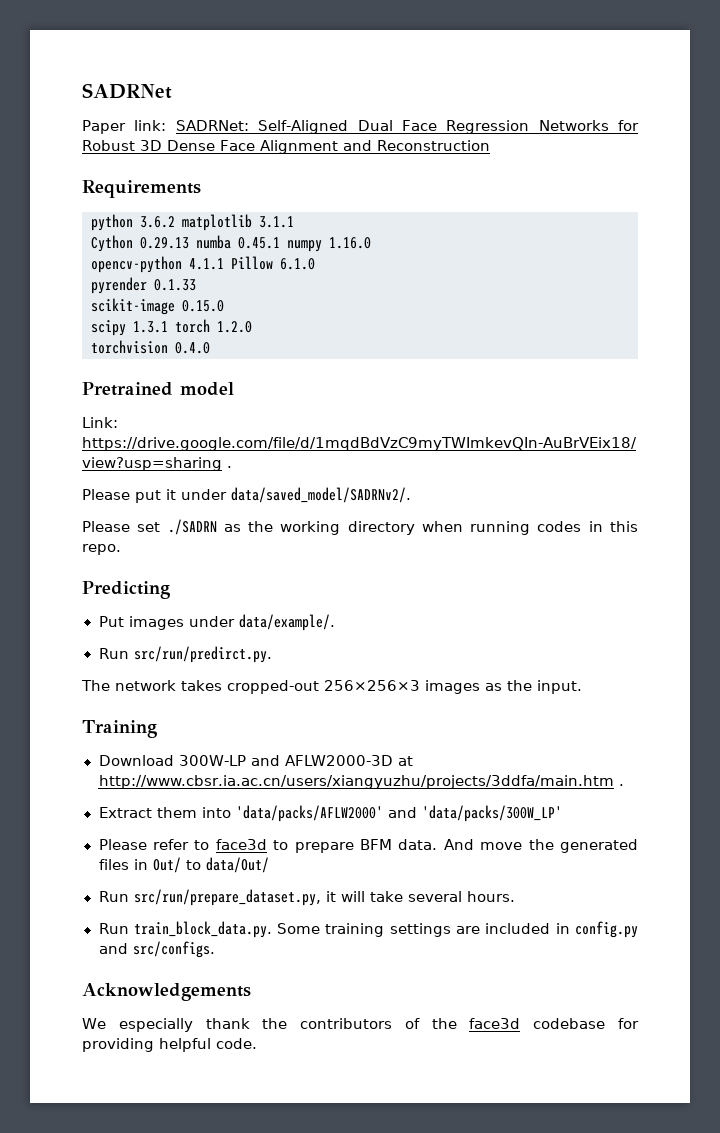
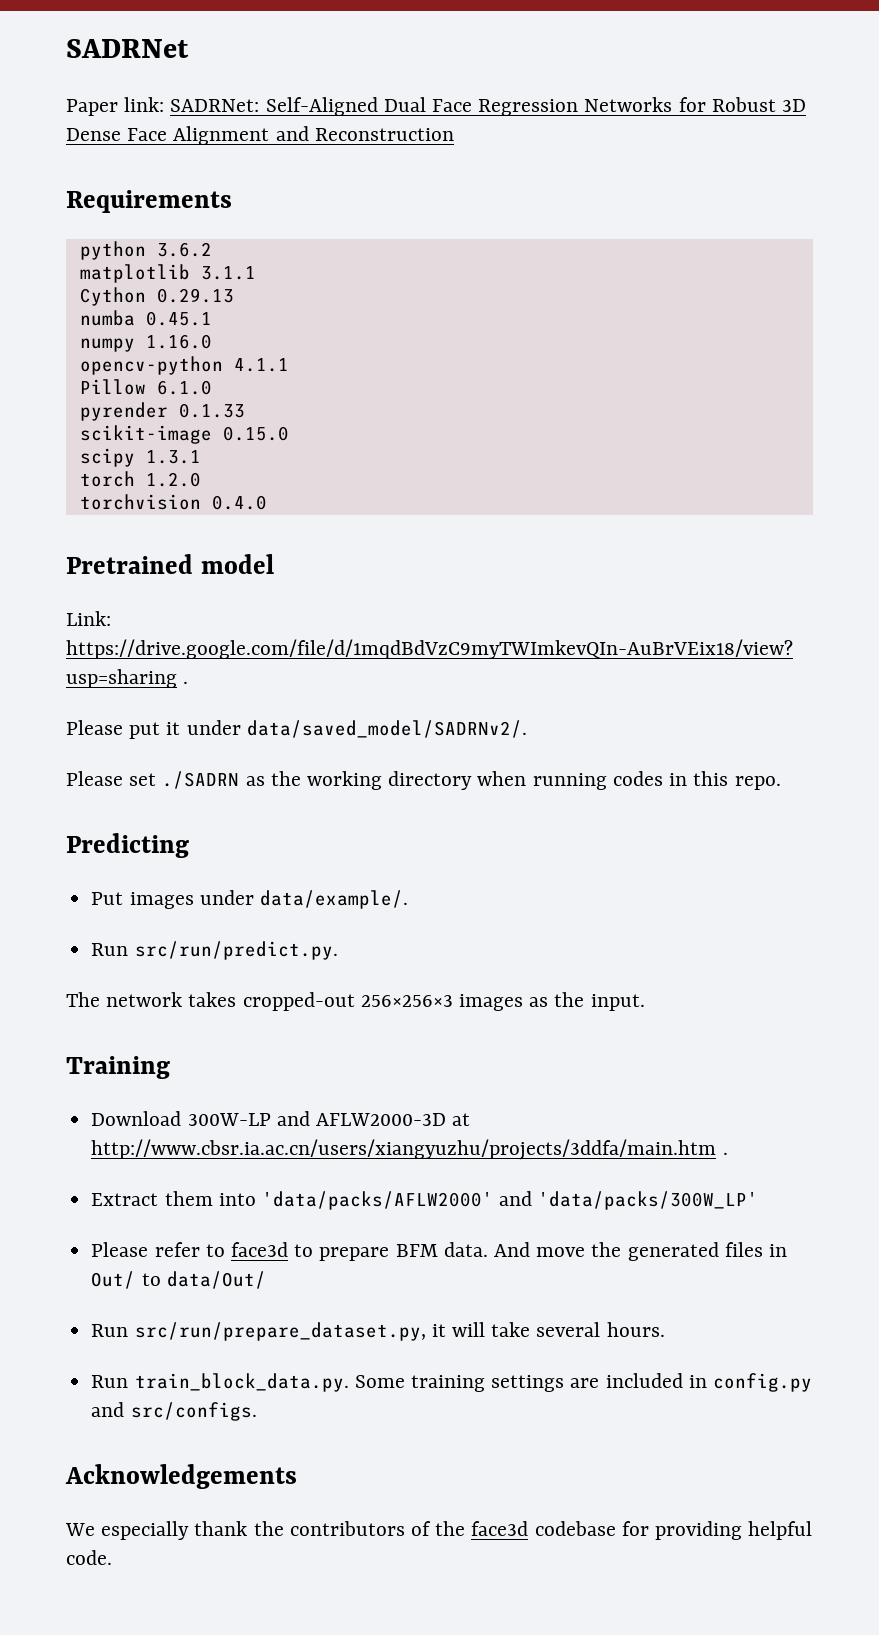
(175, 222) none -> (212, 249) //
(189, 243) none -> (234, 295) //
(280, 243) none -> (212, 318) //
(224, 264) none -> (289, 365) //
(168, 327) none -> (201, 457) //
[133,646,272,663] src/run/predirct.py. -> [134,941,338,960] src/run/predict.py.

